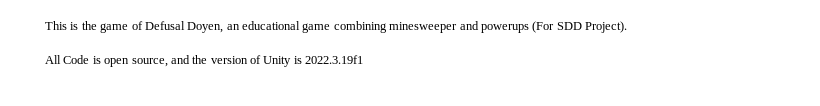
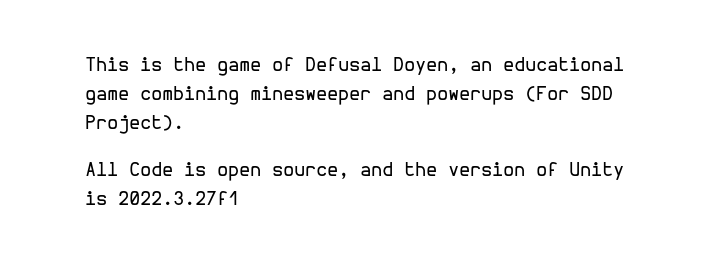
[305,55,364,64] 2022.3.19f1 -> [118,191,239,205] 2022.3.27f1

